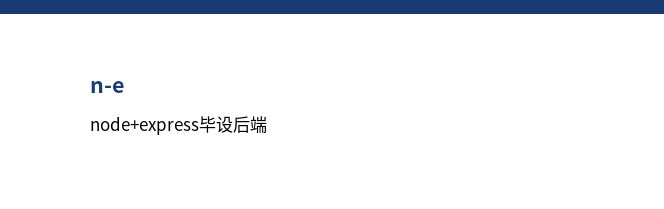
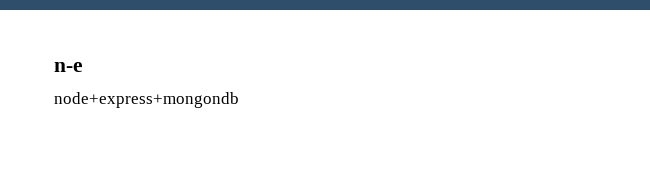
[90,116,267,135] node+express毕设后端 -> [54,92,239,108] node+express+mongondb

